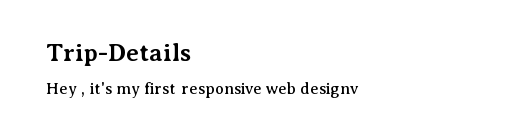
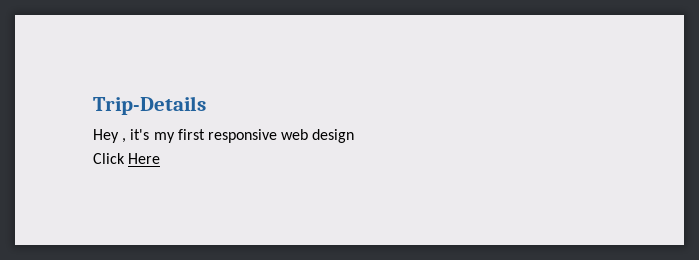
[300,82,360,98] designv -> [312,129,355,143] [93,153,161,164] design // Click Here

